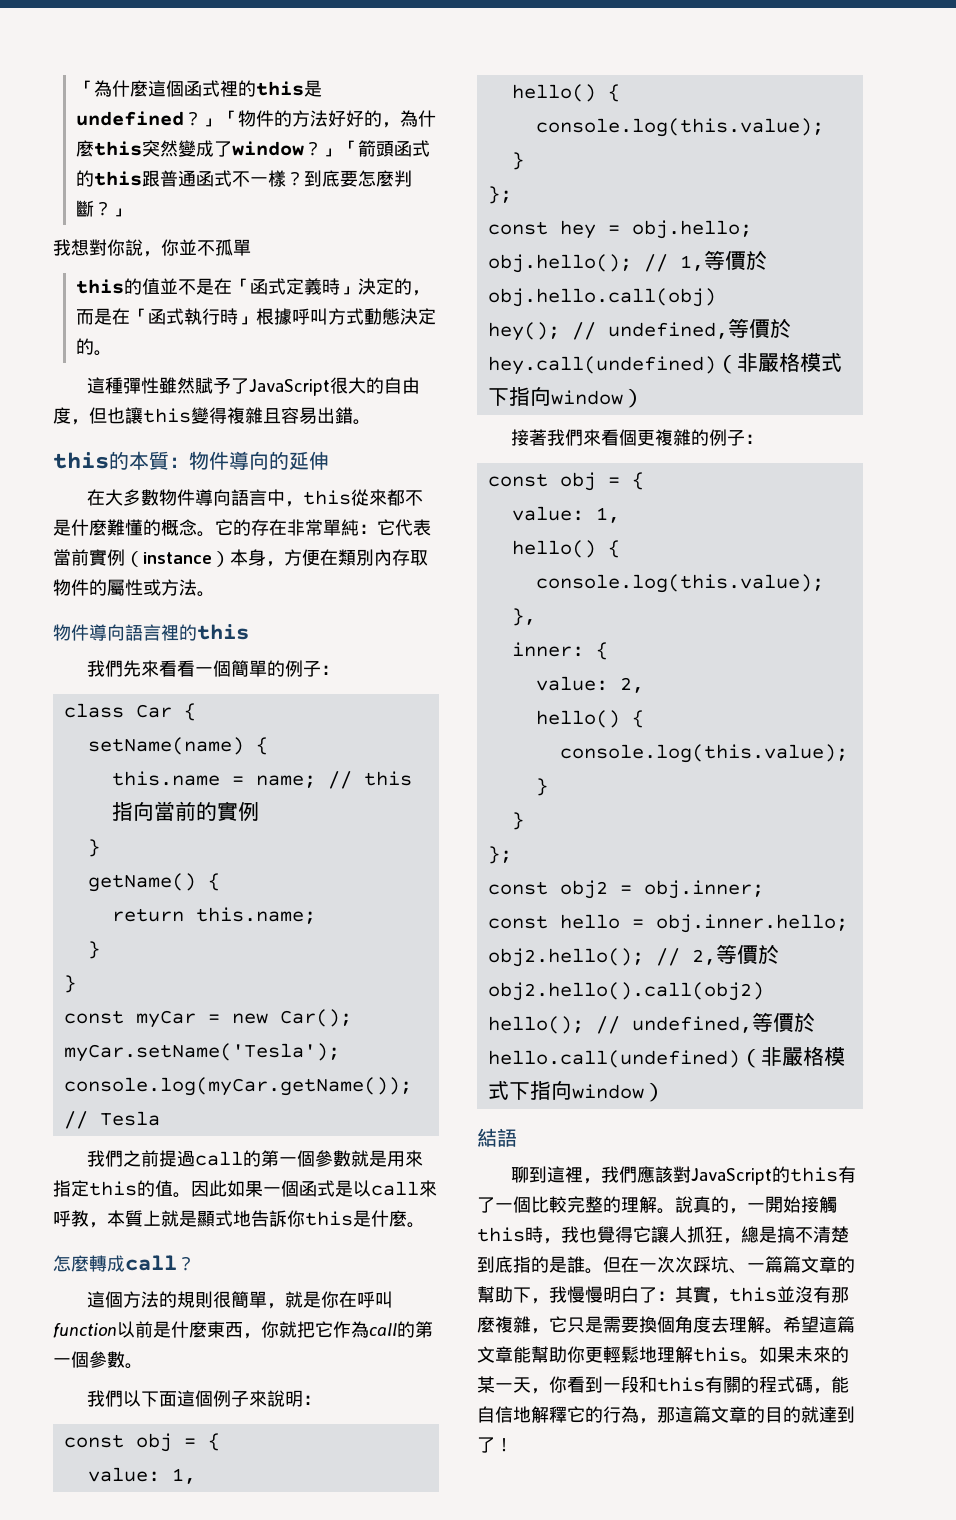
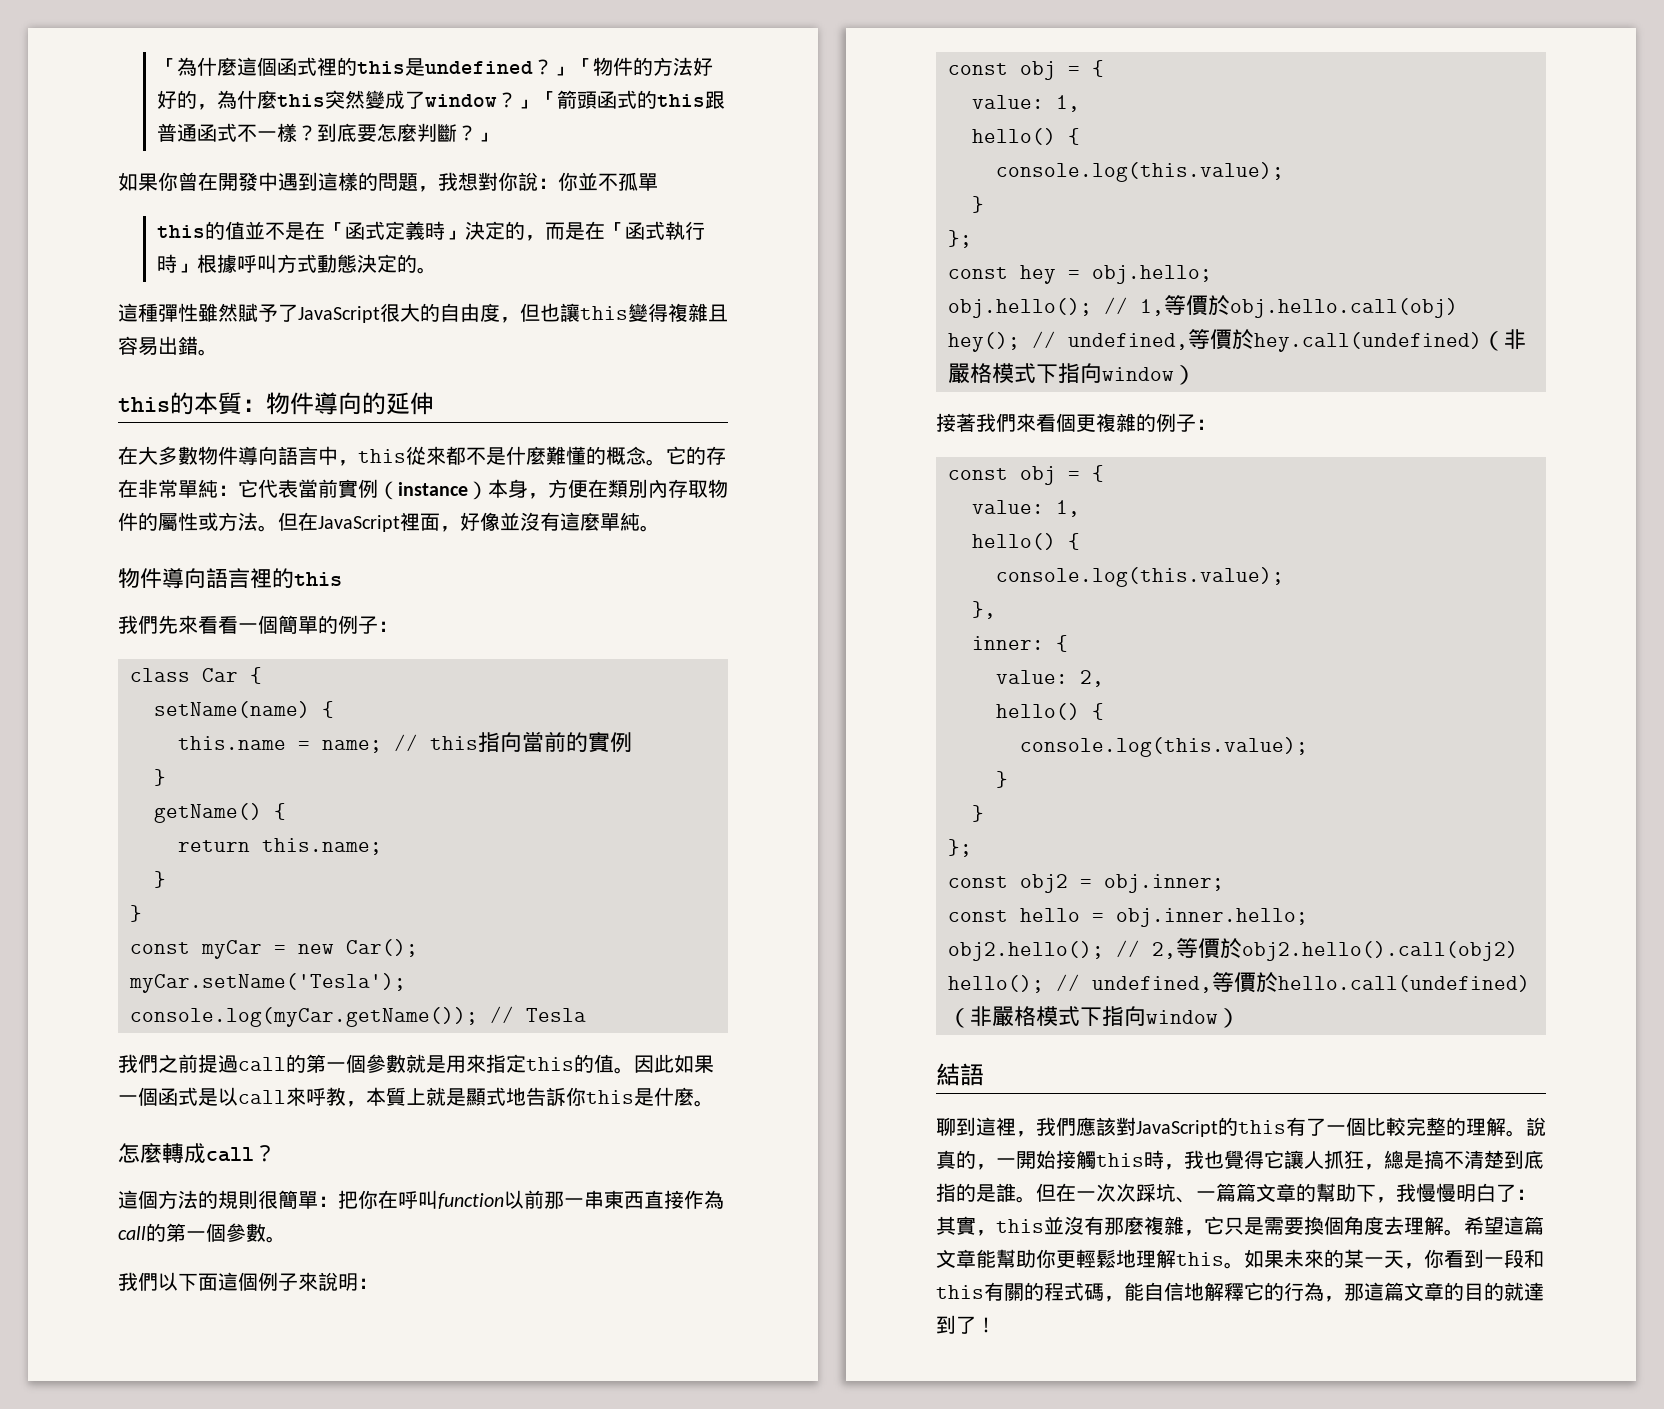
(130, 212) none -> [118,172,438,192] 如果你曾在開發中遇到這樣的問題，
[143,251,161,257] ， -> [538,178,558,189] ：
(215, 594) none -> [278,512,660,532] 但在JavaScript裡面，好像並沒有這麼單純。
[266,1291,321,1309] ，就是 -> [318,1190,358,1209] ：把
[153,1321,333,1339] 是什麼東西，你就把它 -> [544,1190,684,1209] 那一串東西直接

